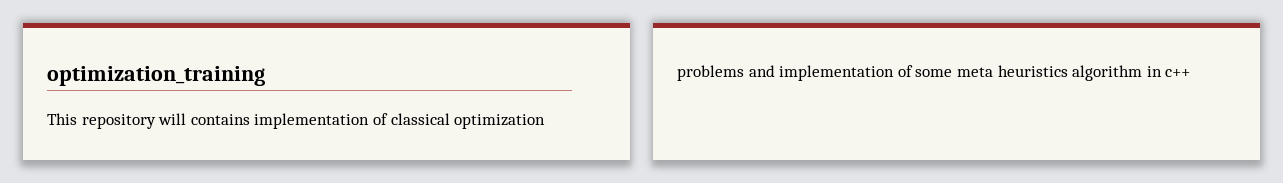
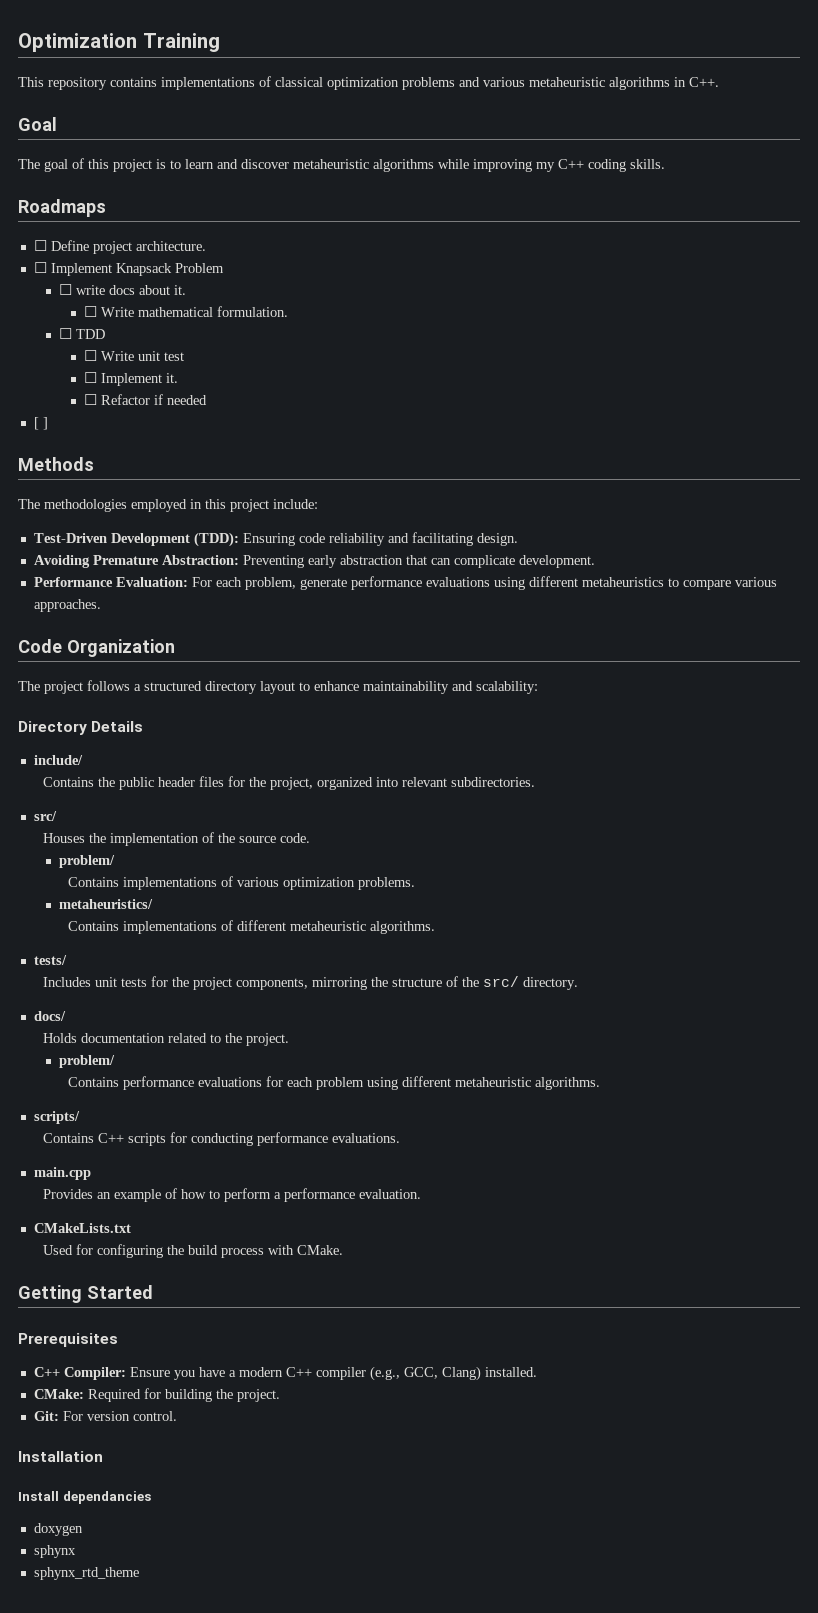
[47,66,265,86] optimization_training -> [18,33,220,52] Optimization Training
[158,113,370,129] will contains implementation -> [110,77,255,90] contains implementations
[779,65,1191,81] implementation of some meta heuristics algorithm in c++ -> [483,77,719,90] [18,117,57,131] [18,158,665,172] [18,199,106,217] [33,240,206,254] [33,262,224,276] [59,284,187,295] [84,306,289,317] [59,328,106,339] [84,350,185,361] [84,372,179,386] [84,394,208,405] [33,417,48,430] [18,457,94,471] [18,499,318,512] [33,532,518,547] [33,555,595,568] [33,576,777,590] [33,599,101,612] [18,639,175,657] [18,680,538,694] [18,721,144,735] [33,755,83,765] [43,776,536,790] [33,811,57,821] [43,832,311,846] [59,855,116,868] [68,876,416,890] [59,899,154,909] [68,920,436,934] [33,955,67,965] [43,976,579,990] [33,1011,66,1021] [43,1033,290,1046] [59,1055,116,1068] [68,1076,601,1090] [33,1111,80,1124] [43,1132,401,1146] [33,1167,91,1180] [43,1188,422,1202] [33,1223,131,1233] [43,1244,344,1258] [18,1285,153,1303] [18,1333,118,1347] [33,1366,537,1381] [33,1388,280,1402] [33,1411,177,1421] [18,1451,103,1462] [18,1491,151,1504] [33,1523,83,1536] [33,1545,76,1558] [33,1567,139,1580] various metaheuristic algorithms in C++. // Goal // The goal of this project is to learn and discover metaheuristic algorithms while improving my C++ coding skills. // Roadmaps // ☐ Define project architecture. // ☐ Implement Knapsack Problem // ☐ write docs about it. // ☐ Write mathematical formulation. // ☐ TDD // ☐ Write unit test // ☐ Implement it. // ☐ Refactor if needed // [ ] // Methods // The methodologies employed in this project include: // Test-Driven Development (TDD): Ensuring code reliability and facilitating design. // Avoiding Premature Abstraction: Preventing early abstraction that can complicate development. // Performance Evaluation: For each problem, generate performance evaluations using different metaheuristics to compare various approaches. // Code Organization // The project follows a structured directory layout to enhance maintainability and scalability: // Directory Details // include/ // Contains the public header files for the project, organized into relevant subdirectories. // src/ // Houses the implementation of the source code. // problem/ // Contains implementations of various optimization problems. // metaheuristics/ // Contains implementations of different metaheuristic algorithms. // tests/ // Includes unit tests for the project components, mirroring the structure of the src/ directory. // docs/ // Holds documentation related to the project. // problem/ // Contains performance evaluations for each problem using different metaheuristic algorithms. // scripts/ // Contains C++ scripts for conducting performance evaluations. // main.cpp // Provides an example of how to perform a performance evaluation. // CMakeLists.txt // Used for configuring the build process with CMake. // Getting Started // Prerequisites // C++ Compiler: Ensure you have a modern C++ compiler (e.g., GCC, Clang) installed. // CMake: Required for building the project. // Git: For version control. // Installation // Install dependancies // doxygen // sphynx // sphynx_rtd_theme

